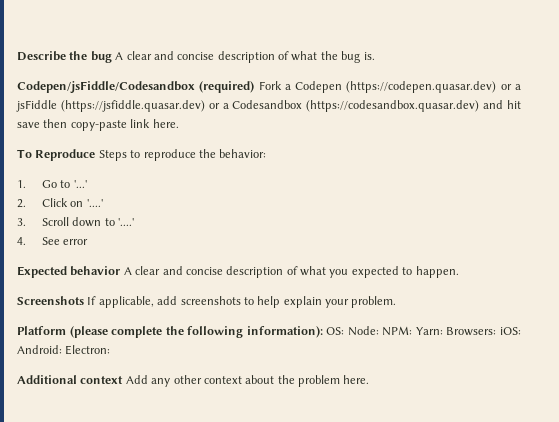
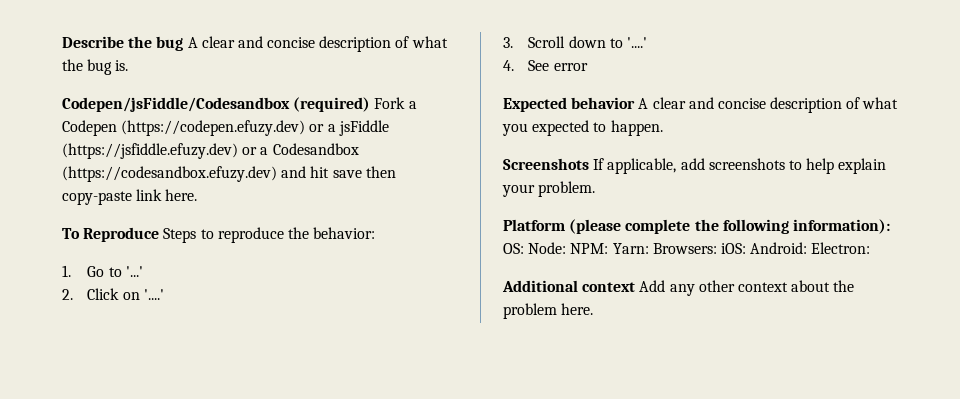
[346,81,497,93] (https://codepen.quasar.dev) -> [121,120,306,136] (https://codepen.efuzy.dev)
[60,100,205,112] (https://jsfiddle.quasar.dev) -> [62,143,238,159] (https://jsfiddle.efuzy.dev)
[306,100,480,112] (https://codesandbox.quasar.dev) -> [62,166,277,182] (https://codesandbox.efuzy.dev)

